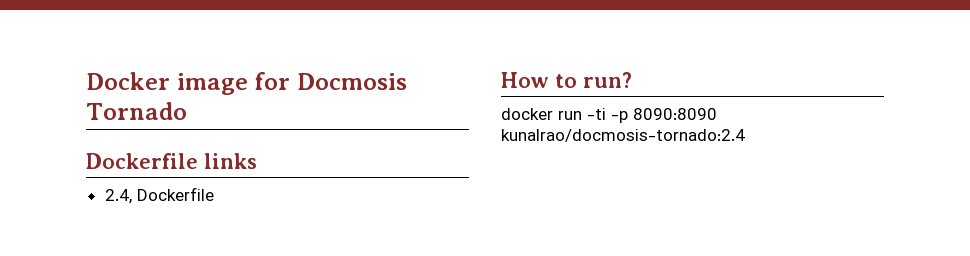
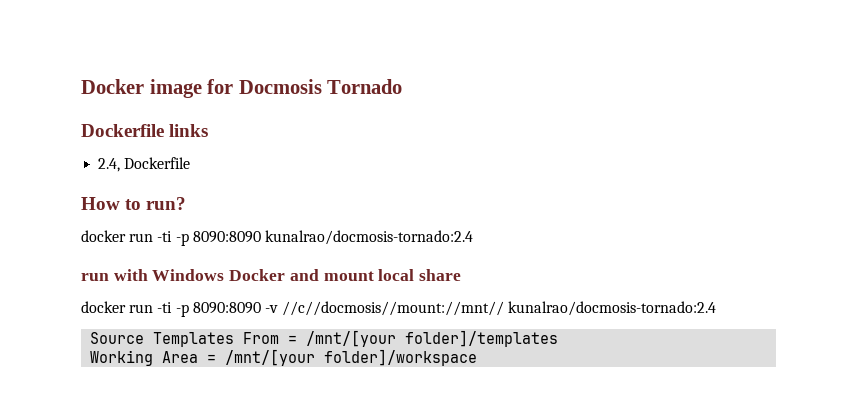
(745, 135) none -> [81,269,462,281] [81,301,717,317] [90,330,559,347] [90,349,478,366] // run with Windows Docker and mount local share // docker run -ti -p 8090:8090 -v //c//docmosis//mount://mnt// kunalrao/docmosis-tornado:2.4 // Source Templates From = /mnt/[your folder]/templates // Working Area = /mnt/[your folder]/workspace

